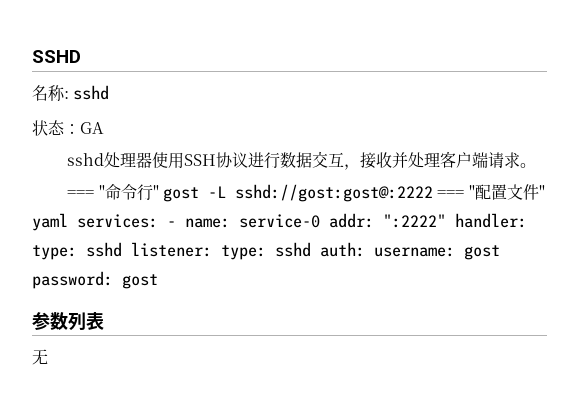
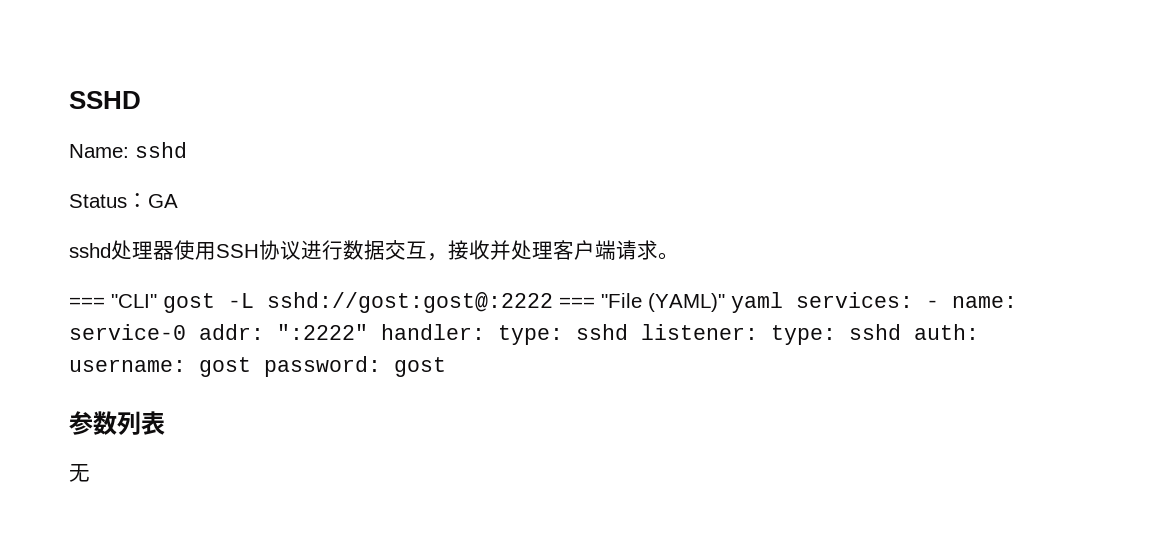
[32,85,69,101] 名称: -> [69,144,129,158] Name:
[32,120,65,136] 状态 -> [69,194,127,208] Status
[98,184,159,201] "命令行" -> [111,294,157,308] "CLI"
[468,184,545,200] "配置文件" -> [601,293,725,312] "File (YAML)"

